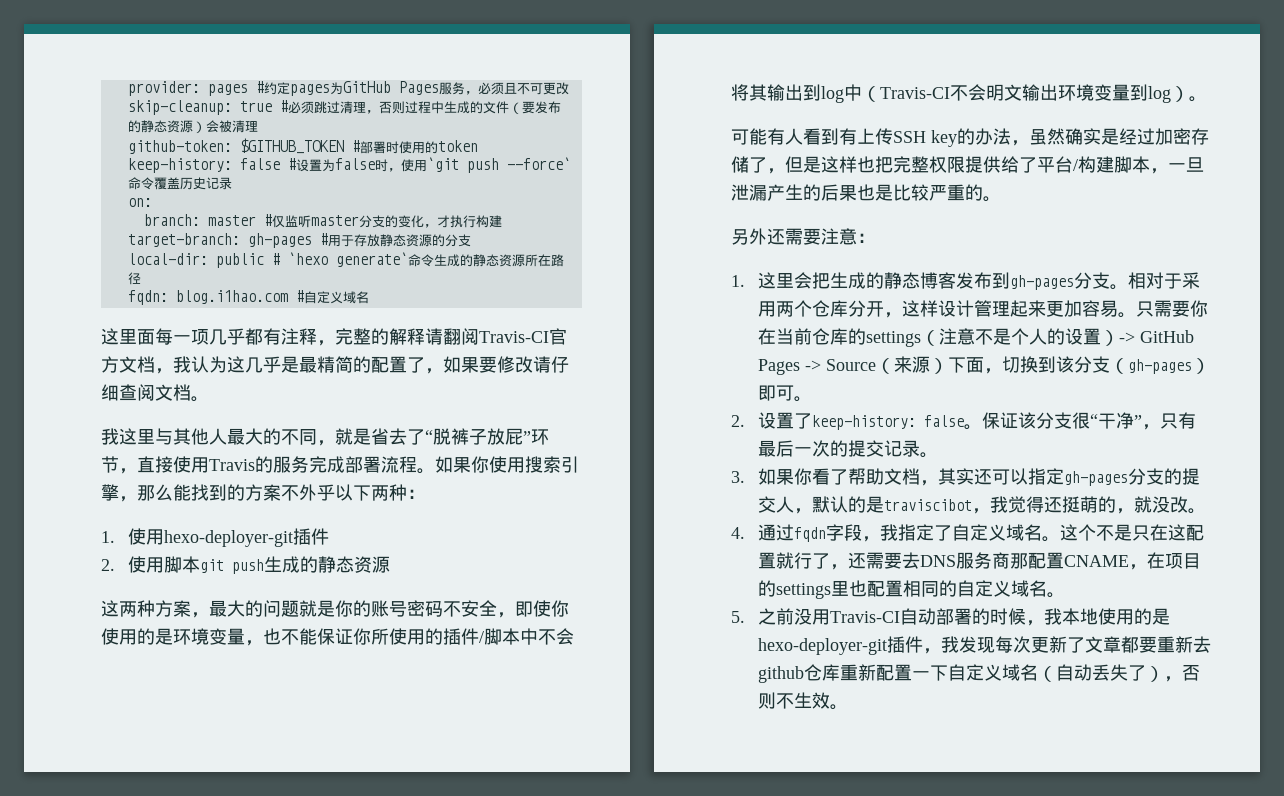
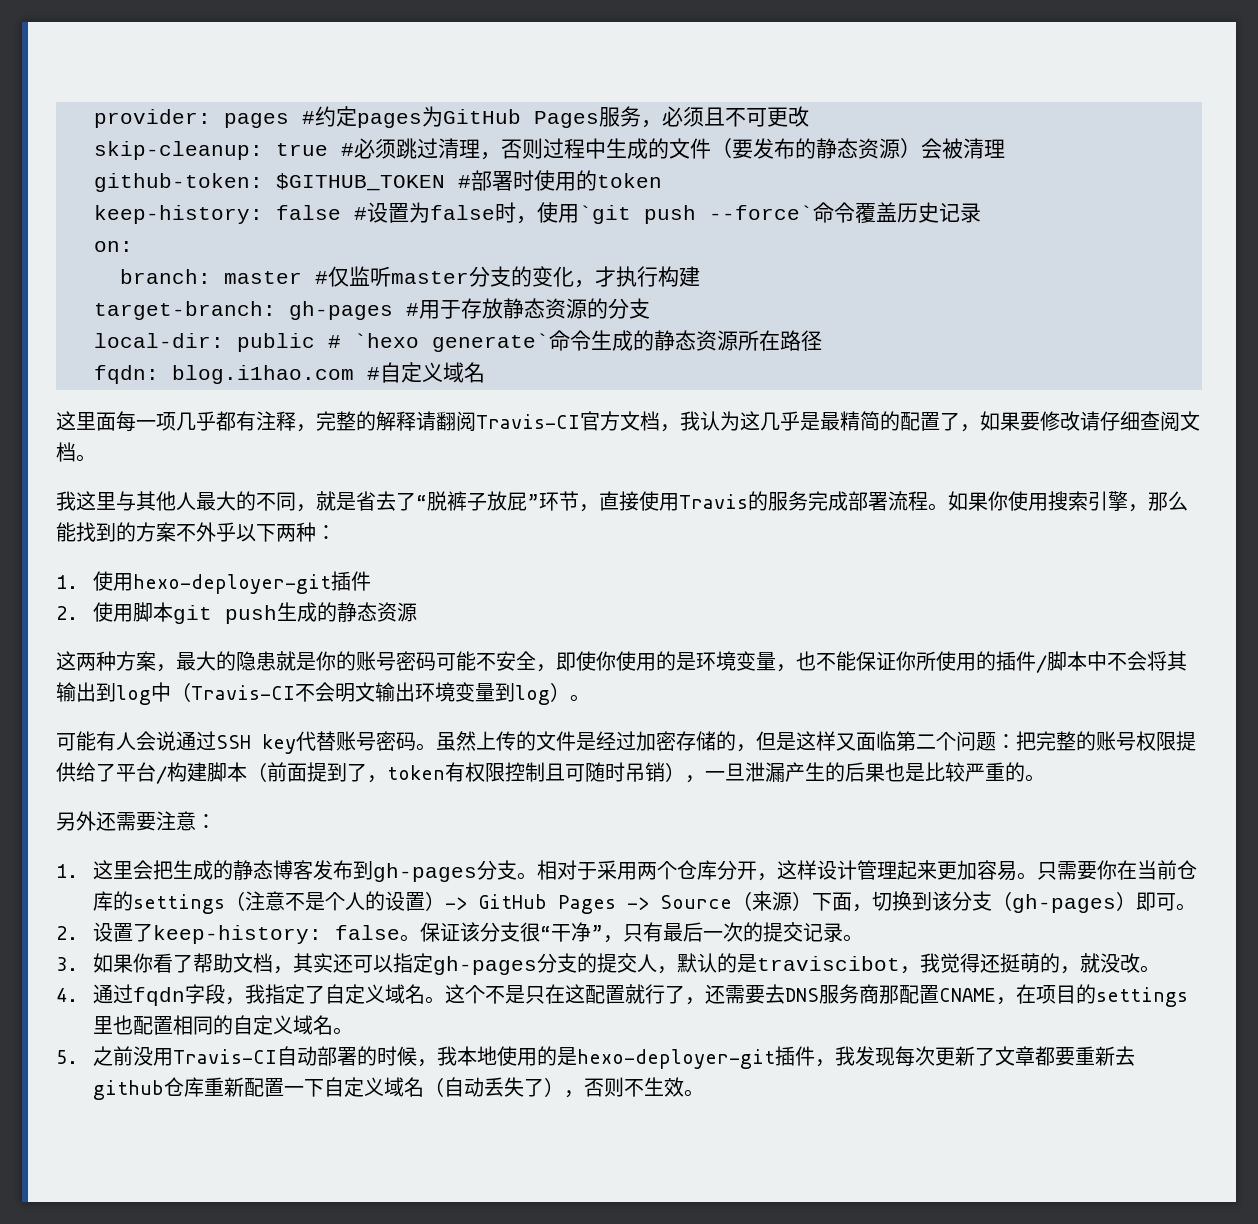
[263,600,299,617] 问题 -> [236,651,276,671] 隐患
(443, 609) none -> [436,651,476,671] 可能
[803,128,1101,147] 看到有上传SSH key的办法，虽然确实 -> [136,731,576,754] 会说通过SSH key代替账号密码。虽然上传的文件
[749,157,767,173] 了 -> [716,731,736,751] 的
[857,156,929,173] 也把完整 -> [836,731,1136,751] 又面临第二个问题：把完整的账号
(1150, 164) none -> [247,762,685,783] （前面提到了，token有权限控制且可随时吊销）

